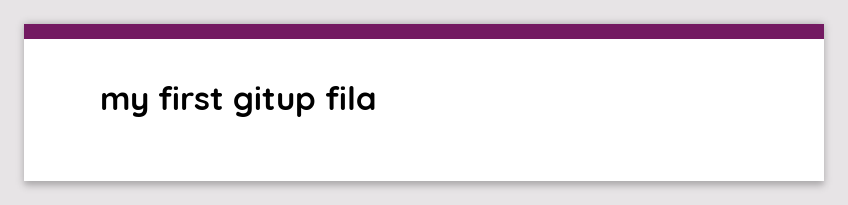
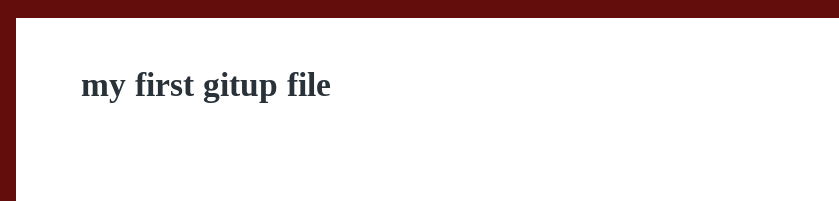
[325,86,377,110] fila -> [287,72,332,96] file

